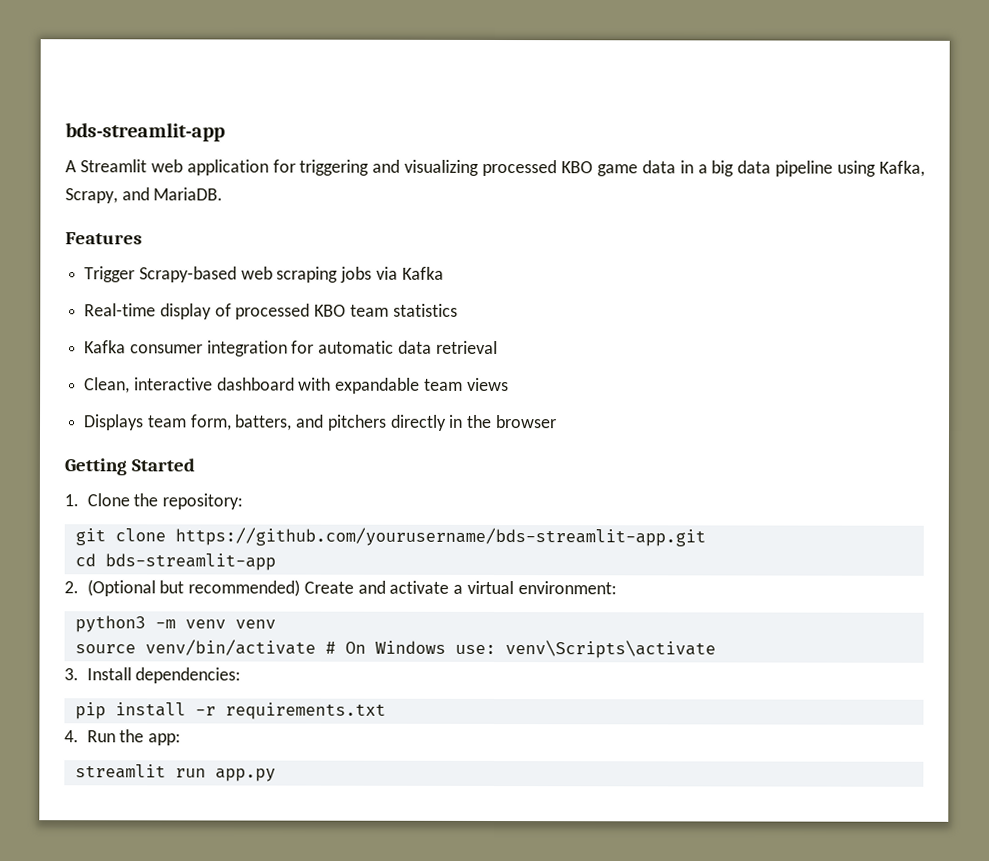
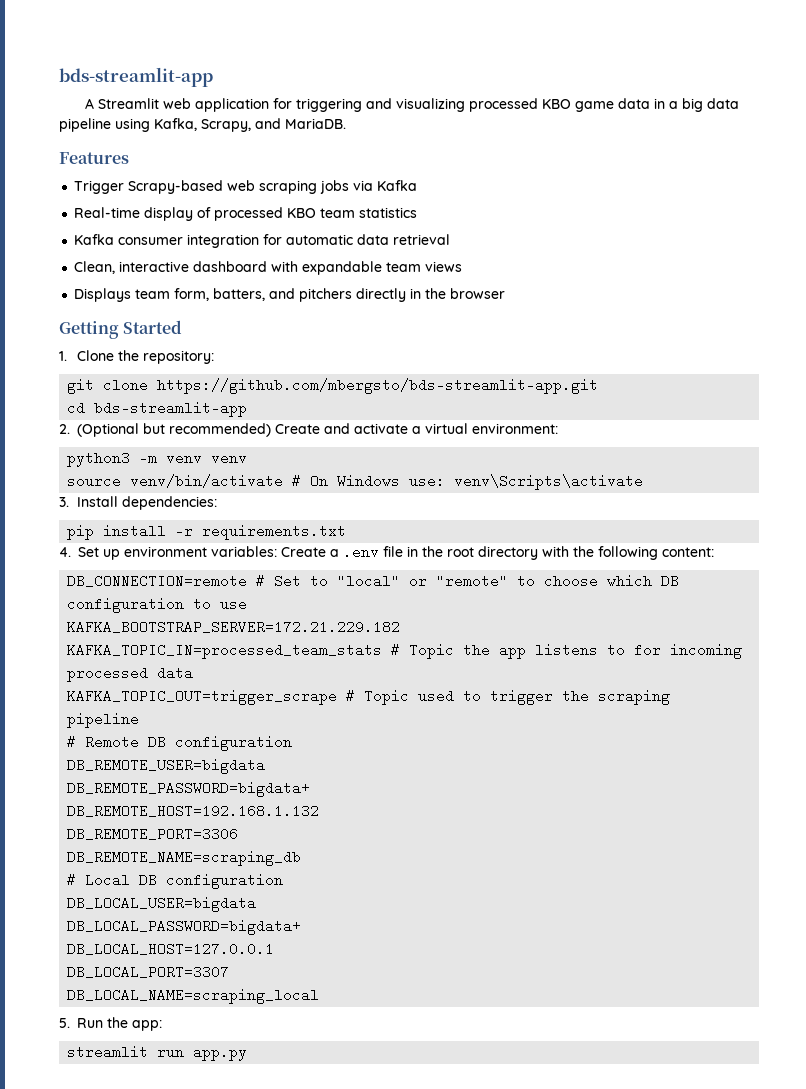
[174,527,706,547] https://github.com/yourusername/bds-streamlit-app.git -> [157,378,599,394] https://github.com/mbergsto/bds-streamlit-app.git
(79, 736) none -> [78,545,714,560] [67,574,680,588] [67,597,248,613] [67,620,401,634] [67,643,743,659] [67,666,194,682] [67,689,671,705] [67,712,140,728] [67,735,293,751] [67,758,266,774] [67,781,311,797] [67,804,320,818] [67,827,239,841] [67,850,302,866] [67,873,284,889] [67,896,257,912] [67,919,302,935] [67,942,275,956] [67,965,230,979] [67,988,320,1004] [59,1018,70,1028] Set up environment variables: Create a .env file in the root directory with the following content: // DB_CONNECTION=remote # Set to "local" or "remote" to choose which DB configuration to use // KAFKA_BOOTSTRAP_SERVER=172.21.229.182 // KAFKA_TOPIC_IN=processed_team_stats # Topic the app listens to for incoming processed data // KAFKA_TOPIC_OUT=trigger_scrape # Topic used to trigger the scraping pipeline // # Remote DB configuration // DB_REMOTE_USER=bigdata // DB_REMOTE_PASSWORD=bigdata+ // DB_REMOTE_HOST=192.168.1.132 // DB_REMOTE_PORT=3306 // DB_REMOTE_NAME=scraping_db // # Local DB configuration // DB_LOCAL_USER=bigdata // DB_LOCAL_PASSWORD=bigdata+ // DB_LOCAL_HOST=127.0.0.1 // DB_LOCAL_PORT=3307 // DB_LOCAL_NAME=scraping_local // 5.

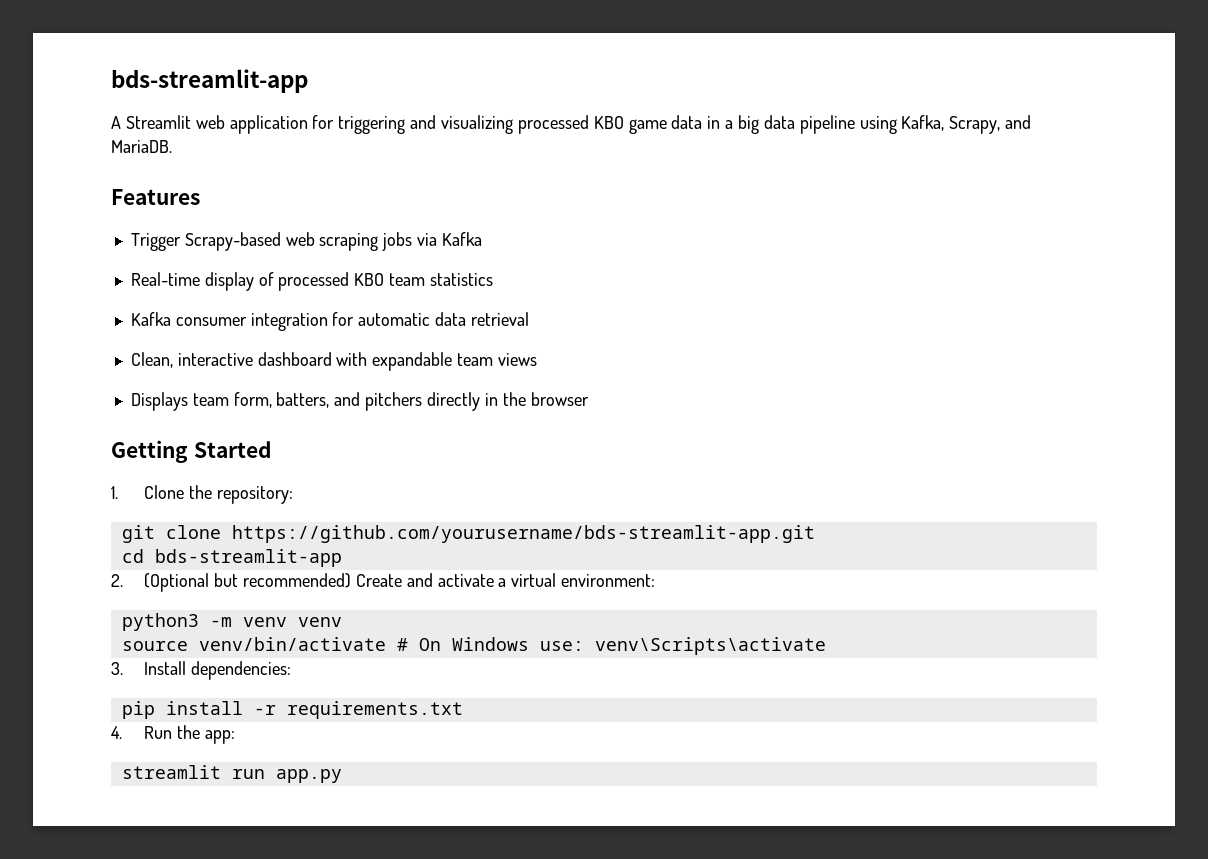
[157,378,599,394] https://github.com/mbergsto/bds-streamlit-app.git -> [231,525,815,543] https://github.com/yourusername/bds-streamlit-app.git
[78,545,714,560] [67,574,680,588] [67,597,248,613] [67,620,401,634] [67,643,743,659] [67,666,194,682] [67,689,671,705] [67,712,140,728] [67,735,293,751] [67,758,266,774] [67,781,311,797] [67,804,320,818] [67,827,239,841] [67,850,302,866] [67,873,284,889] [67,896,257,912] [67,919,302,935] [67,942,275,956] [67,965,230,979] [67,988,320,1004] [59,1018,70,1028] Set up environment variables: Create a .env file in the root directory with the following content: // DB_CONNECTION=remote # Set to "local" or "remote" to choose which DB configuration to use // KAFKA_BOOTSTRAP_SERVER=172.21.229.182 // KAFKA_TOPIC_IN=processed_team_stats # Topic the app listens to for incoming processed data // KAFKA_TOPIC_OUT=trigger_scrape # Topic used to trigger the scraping pipeline // # Remote DB configuration // DB_REMOTE_USER=bigdata // DB_REMOTE_PASSWORD=bigdata+ // DB_REMOTE_HOST=192.168.1.132 // DB_REMOTE_PORT=3306 // DB_REMOTE_NAME=scraping_db // # Local DB configuration // DB_LOCAL_USER=bigdata // DB_LOCAL_PASSWORD=bigdata+ // DB_LOCAL_HOST=127.0.0.1 // DB_LOCAL_PORT=3307 // DB_LOCAL_NAME=scraping_local // 5. -> (122, 732) none

